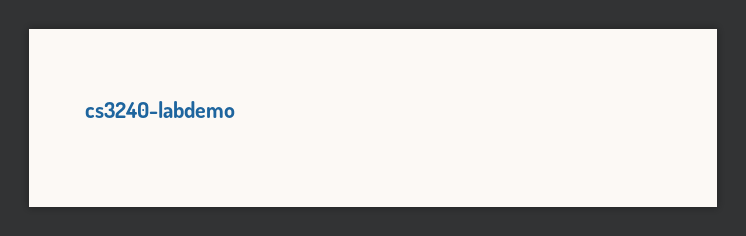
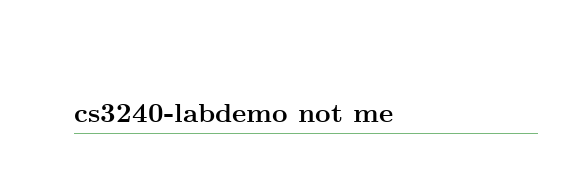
(235, 109) none -> [298,105,393,122] not me

